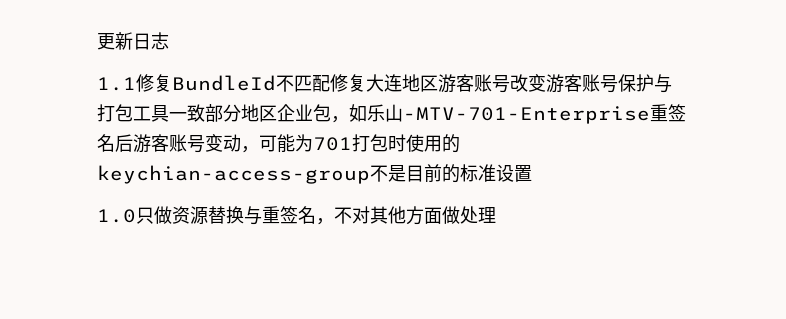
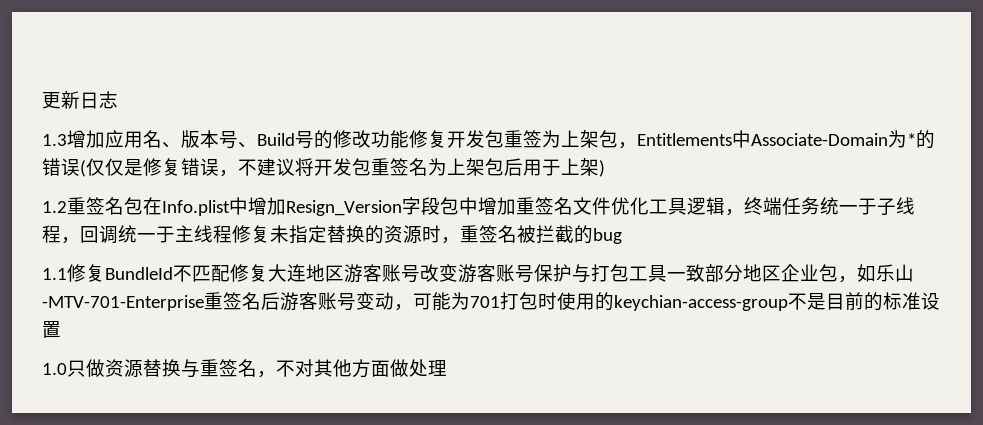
(169, 41) none -> [42,130,935,149] [42,158,605,177] [42,197,915,216] [42,225,622,244] // 1.3增加应用名、版本号、Build号的修改功能修复开发包重签为上架包，Entitlements中Associate-Domain为*的错误(仅仅是修复错误，不建议将开发包重签名为上架包后用于上架) // 1.2重签名包在Info.plist中增加Resign_Version字段包中增加重签名文件优化工具逻辑，终端任务统一于子线程，回调统一于主线程修复未指定替换的资源时，重签名被拦截的bug

